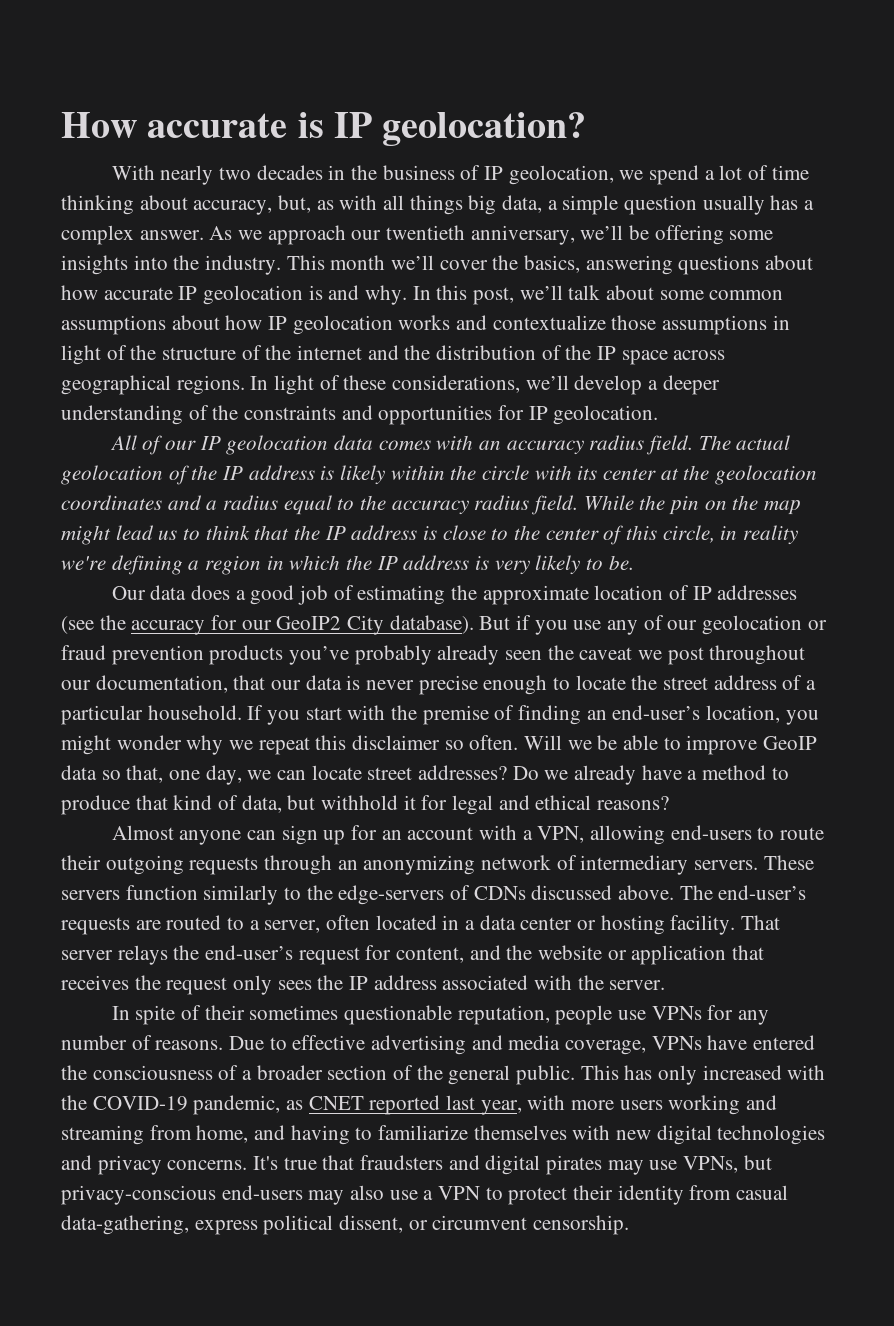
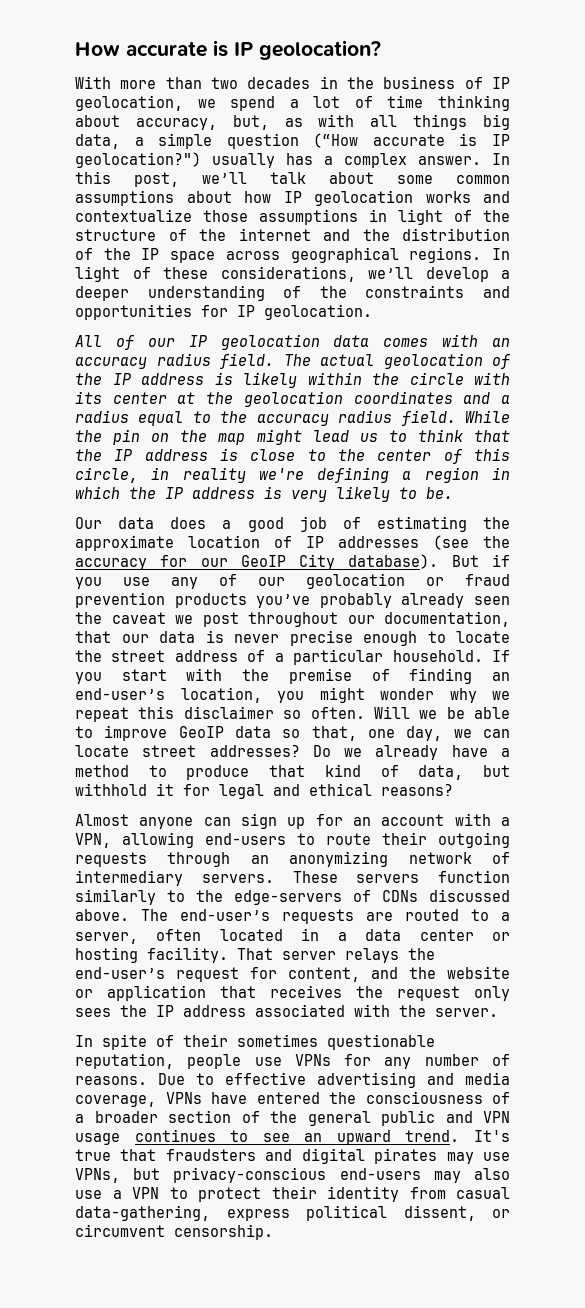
[160,165,214,185] nearly -> [120,77,202,89] more than
(698, 205) none -> [313,133,510,148] [75,152,201,168] (“How accurate is IP geolocation?")
[209,225,774,245] [61,255,814,275] [61,285,408,305] As we approach our twentieth anniversary, we’ll be offering some insights into the industry. This month we’ll cover the basics, answering questions about how accurate IP geolocation is and why. -> (481, 160) none
[276,616,342,630] GeoIP2 -> [240,555,286,567] GeoIP
[516,1065,826,1085] [61,1095,778,1115] [61,1125,826,1145] [61,1155,248,1175] public. This has only increased with the COVID-19 pandemic, as CNET reported last year, with more users working and streaming from home, and having to familiarize themselves with new digital technologies and privacy concerns. -> [381,1110,510,1126] [75,1129,460,1145] public and VPN usage continues to see an upward trend.

